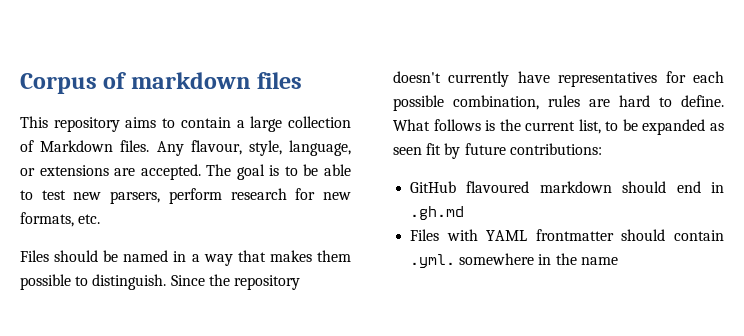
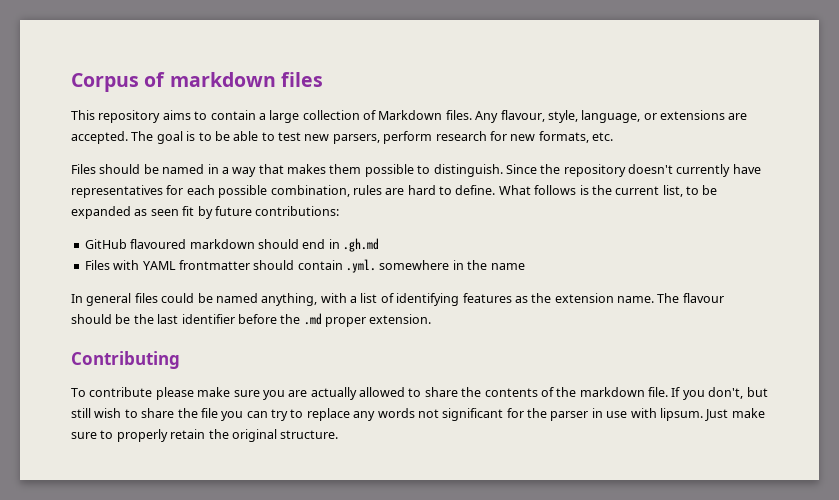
(618, 261) none -> [71,293,724,306] [71,313,432,327] [71,351,180,369] [71,387,768,400] [71,408,765,421] [71,429,339,442] // In general files could be named anything, with a list of identifying features as the extension name. The flavour should be the last identifier before the .md proper extension. // Contributing // To contribute please make sure you are actually allowed to share the contents of the markdown file. If you don't, but still wish to share the file you can try to replace any words not significant for the parser in use with lipsum. Just make sure to properly retain the original structure.

